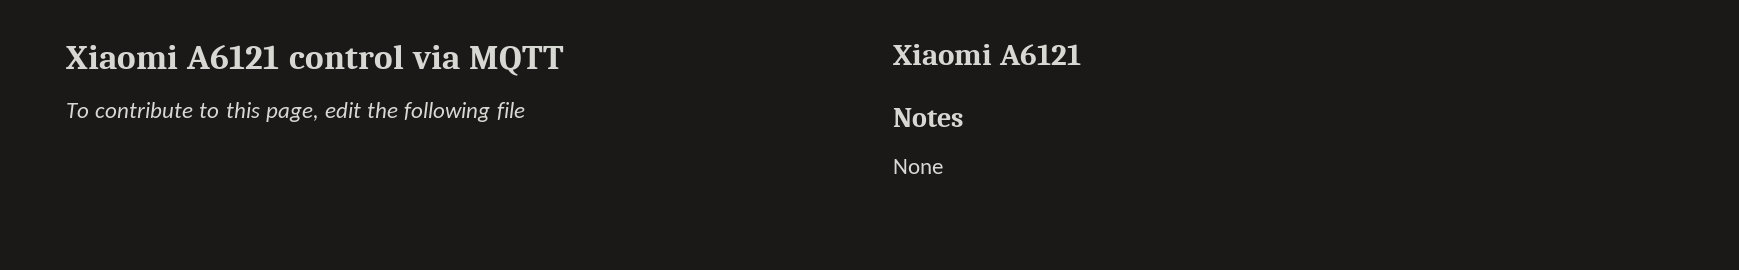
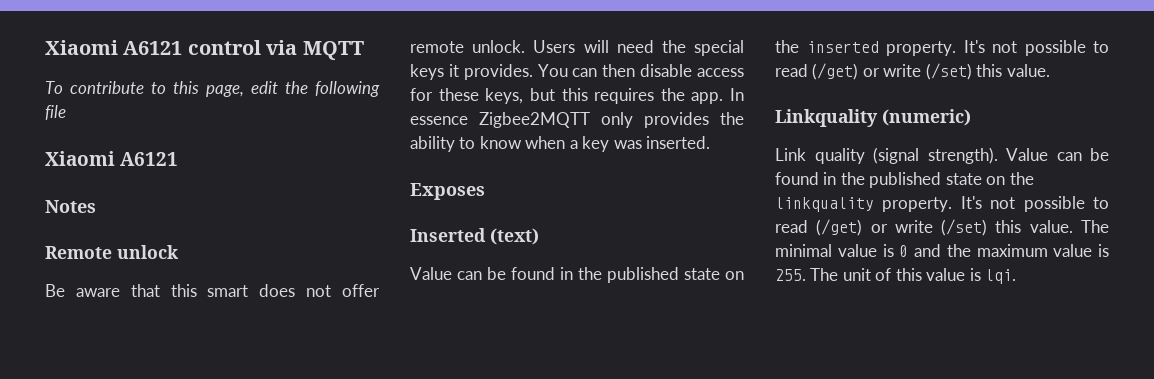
[893,159,943,174] // None -> [45,245,179,259] [45,284,380,297] [410,40,744,56] [410,64,744,80] [410,88,744,104] [410,112,744,128] [410,136,711,152] [410,183,485,200] [410,228,539,245] [410,267,744,283] [775,40,1109,56] [775,63,1050,80] [775,109,971,127] [775,147,1109,164] [775,172,1034,188] [775,196,1109,212] [775,219,1109,236] [775,244,1109,257] [775,268,1017,284] // Remote unlock // Be aware that this smart does not offer remote unlock. Users will need the special keys it provides. You can then disable access for these keys, but this requires the app. In essence Zigbee2MQTT only provides the ability to know when a key was inserted. // Exposes // Inserted (text) // Value can be found in the published state on the inserted property. It's not possible to read (/get) or write (/set) this value. // Linkquality (numeric) // Link quality (signal strength). Value can be found in the published state on the linkquality property. It's not possible to read (/get) or write (/set) this value. The minimal value is 0 and the maximum value is 255. The unit of this value is lqi.

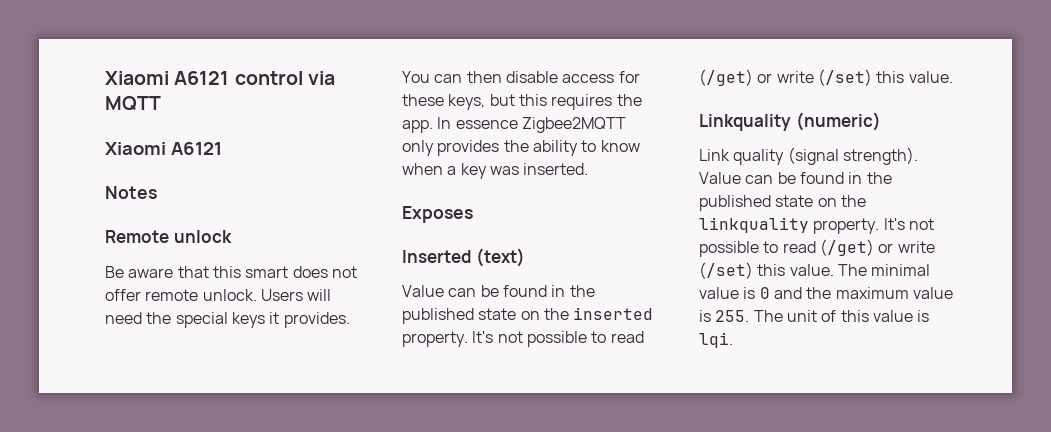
[45,81,380,97] [45,105,66,120] // To contribute to this page, edit the following file -> (161, 103) none

